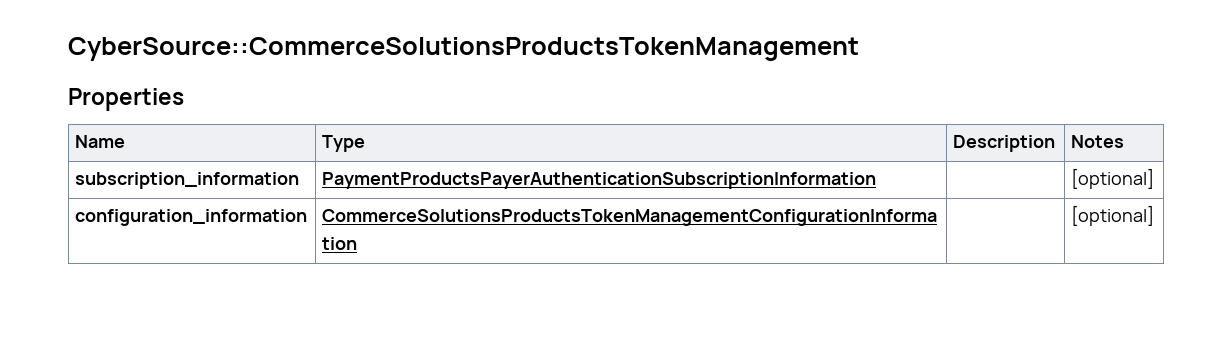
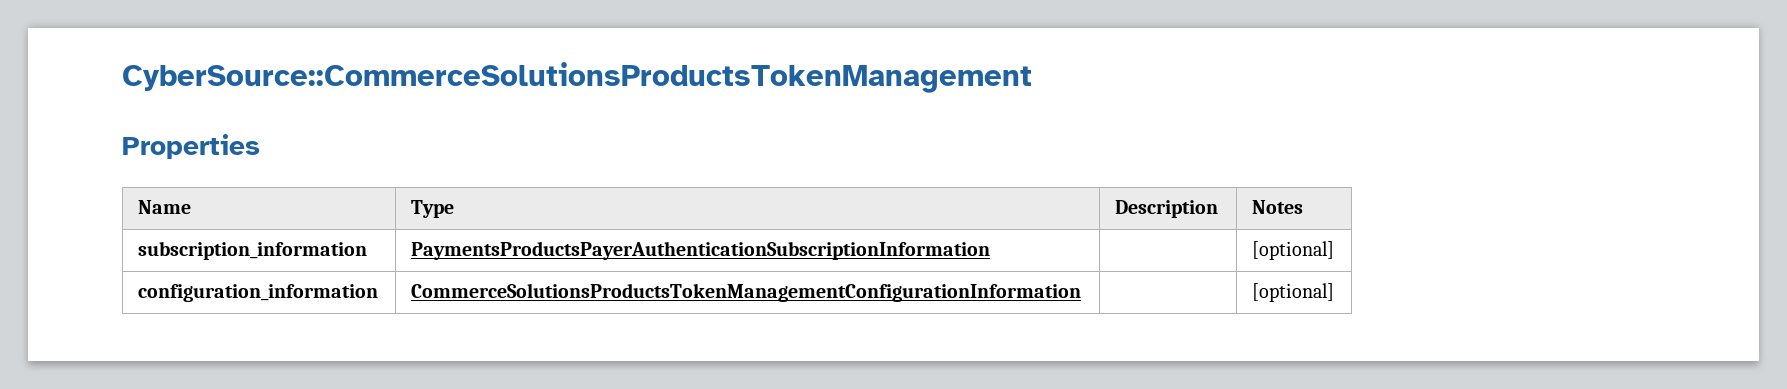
[322,172,877,189] PaymentProductsPayerAuthenticationSubscriptionInformation -> [411,241,991,260] PaymentsProductsPayerAuthenticationSubscriptionInformation

